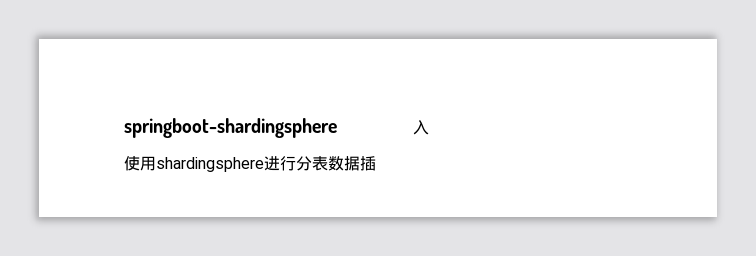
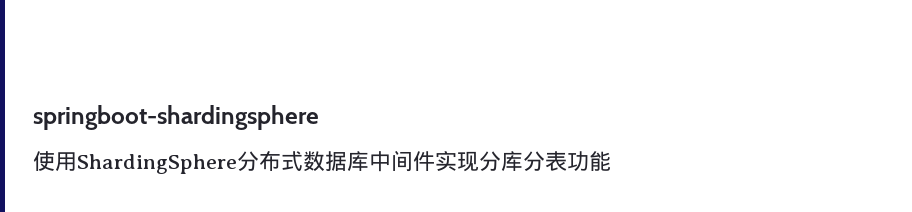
[156,156,376,172] [413,120,429,135] shardingsphere进行分表数据插入 -> [77,150,611,174] ShardingSphere分布式数据库中间件实现分库分表功能

